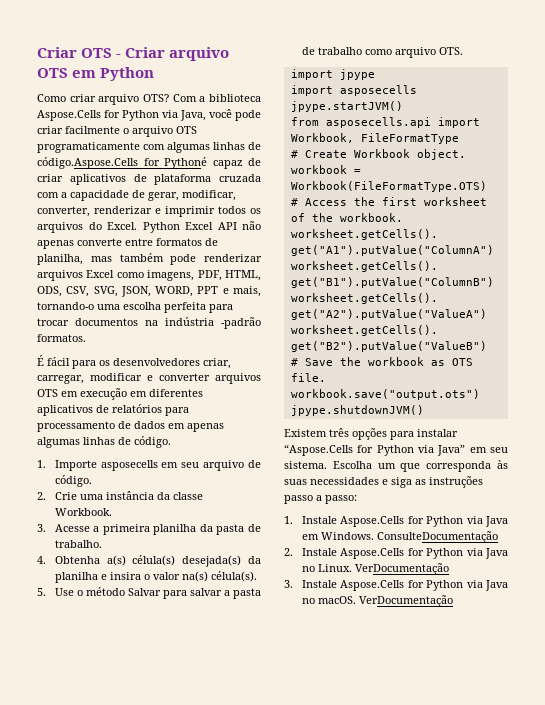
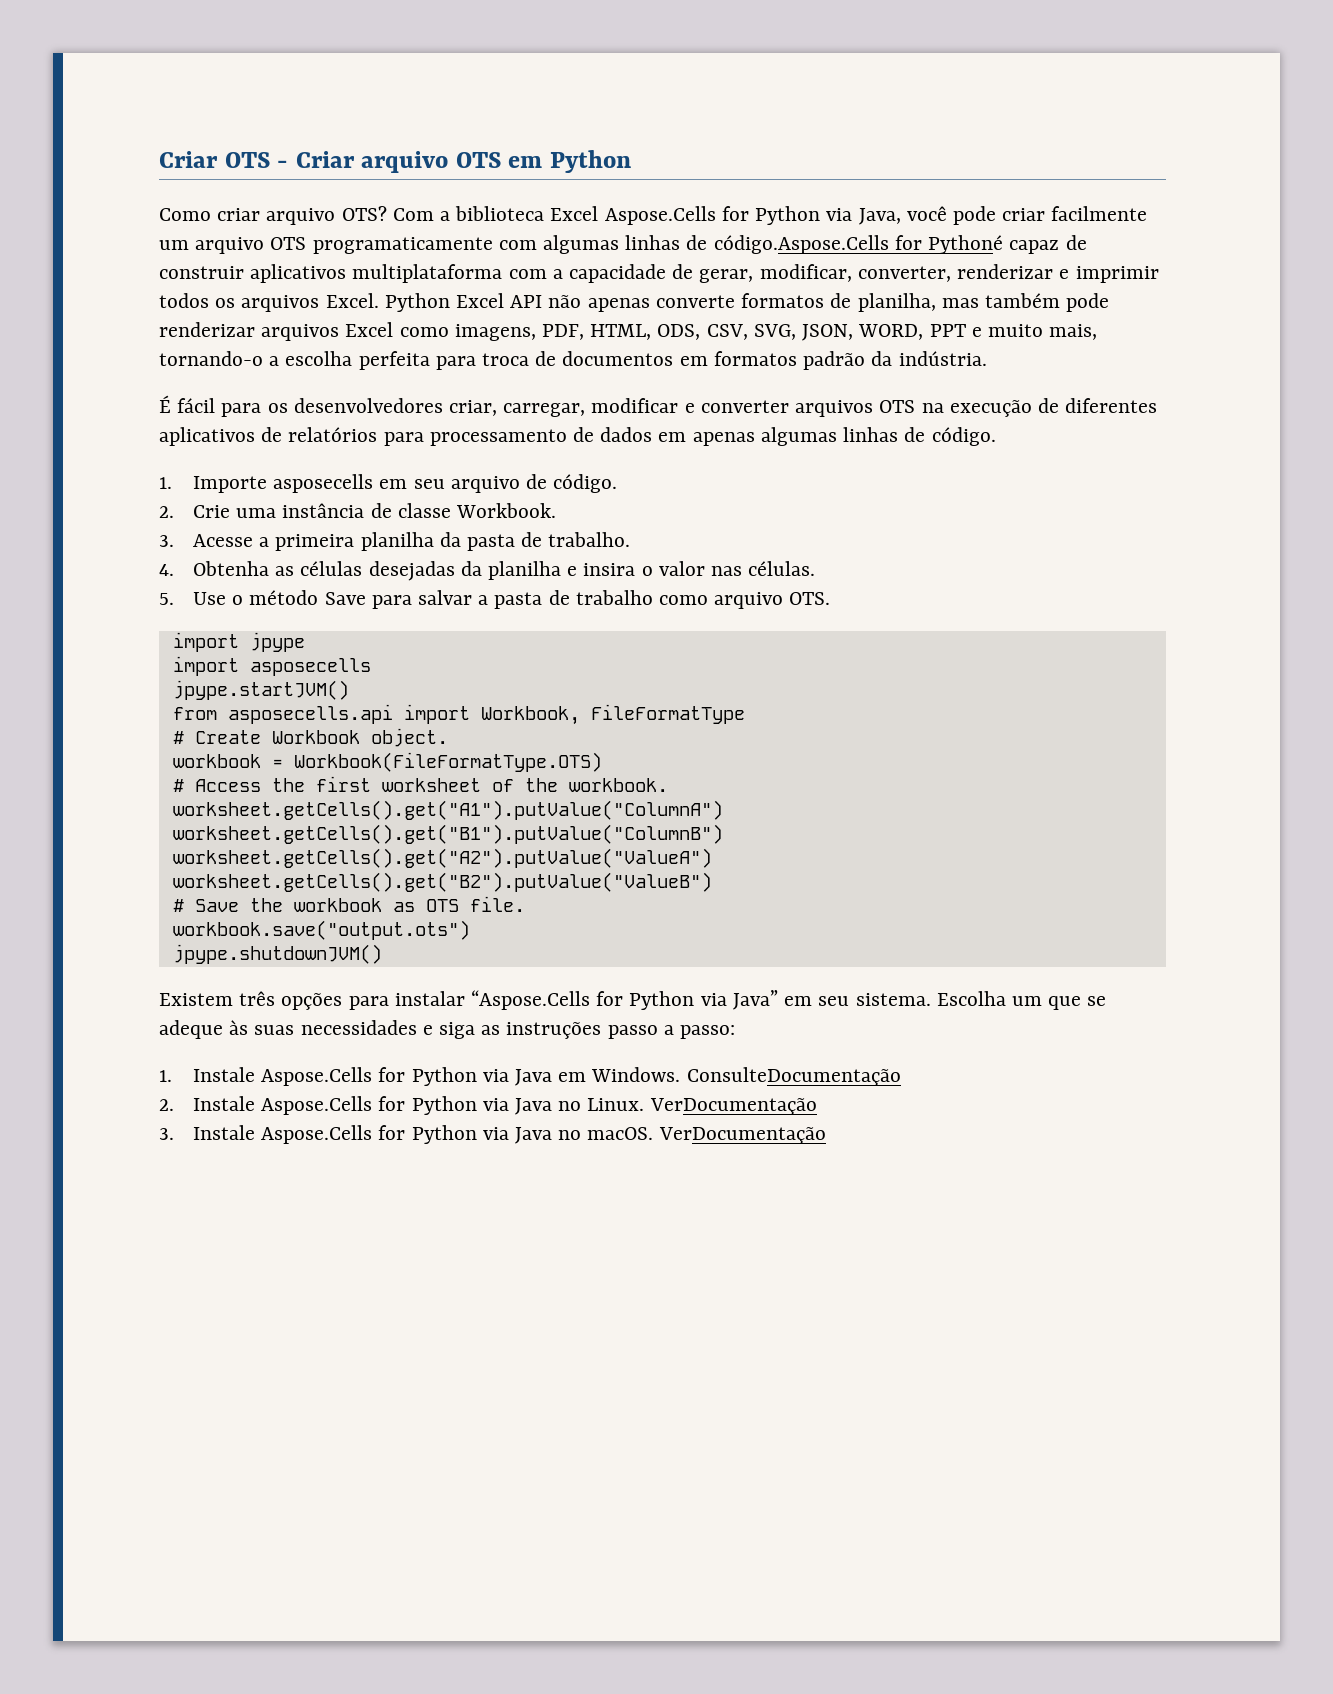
(261, 98) none -> [550,206,599,221] Excel
[123,128,129,134] o -> [159,240,189,250] um
[37,174,261,185] criar aplicativos de plataforma cruzada -> [159,264,503,283] construir aplicativos multiplataforma
[88,222,102,230] do -> (320, 303) none
[125,238,153,246] entre -> (735, 301) none
(229, 291) none -> [987,324,1043,337] muito
[97,304,120,310] uma -> [269,356,280,366] a
[37,317,261,329] [37,334,86,342] trocar documentos na indústria -padrão formatos. -> [482,351,987,370] troca de documentos em formatos padrão da indústria.
[61,388,147,400] em execução em -> [921,398,1059,417] na execução de
[156,492,170,500] da -> [370,503,392,518] de
[106,555,242,567] a(s) célula(s) desejada(s) -> [275,561,455,581] as células desejadas
[181,571,257,582] na(s) célula(s). -> [711,561,816,576] nas células.
[127,588,161,596] Salvar -> [324,592,366,605] Save
[426,461,492,472] corresponda -> [1087,996,1107,1006] [159,1020,223,1039] se adeque

